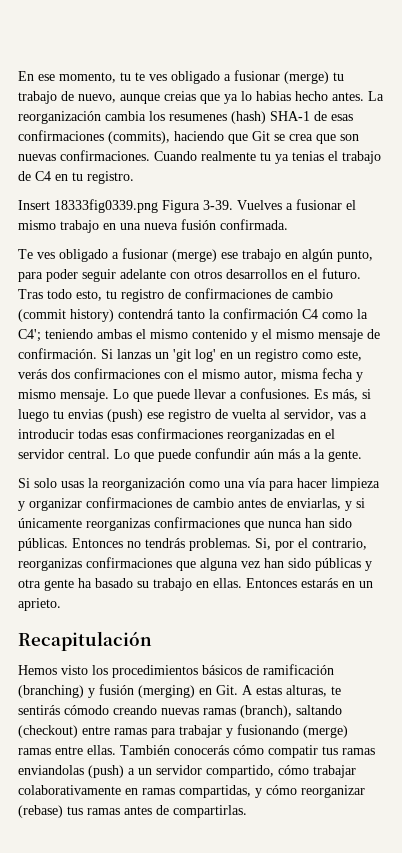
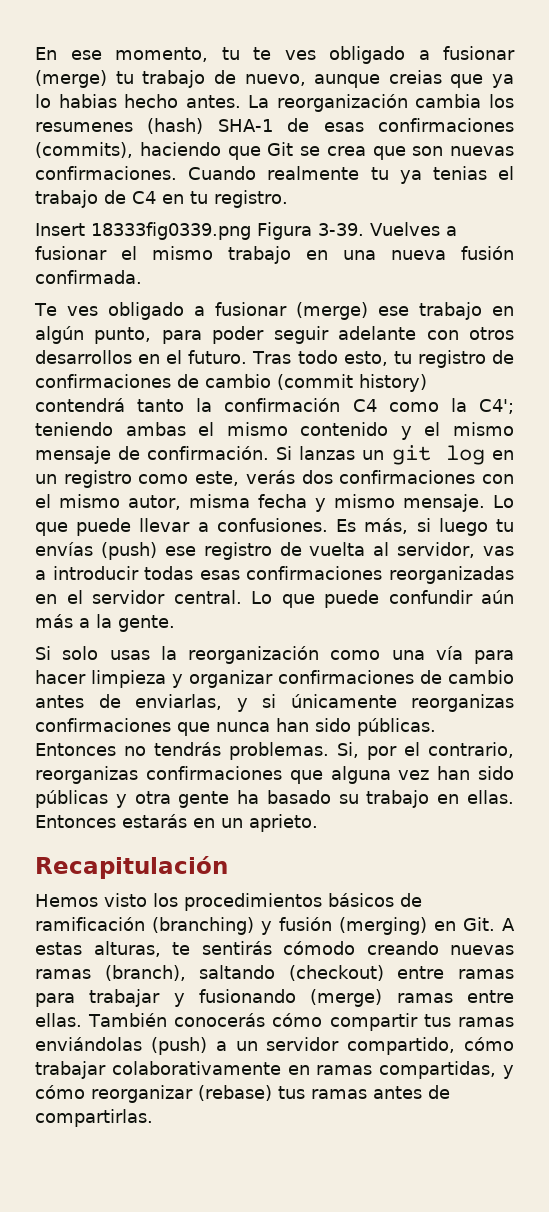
[173,349,216,362] 'git log' -> [391,445,485,465] git log
[68,409,103,419] envias -> [35,542,93,556] envías
[268,745,375,758] [18,765,84,775] compatir tus ramas enviandolas -> [329,1013,514,1031] [35,1037,142,1051] compartir tus ramas enviándolas

